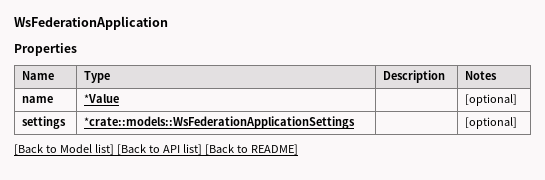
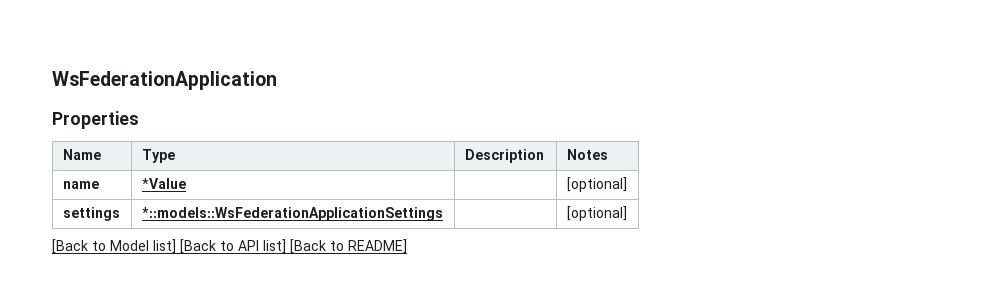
[84,116,356,129] *crate::models::WsFederationApplicationSettings -> [141,207,443,221] *::models::WsFederationApplicationSettings

